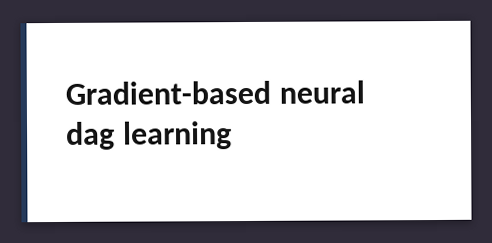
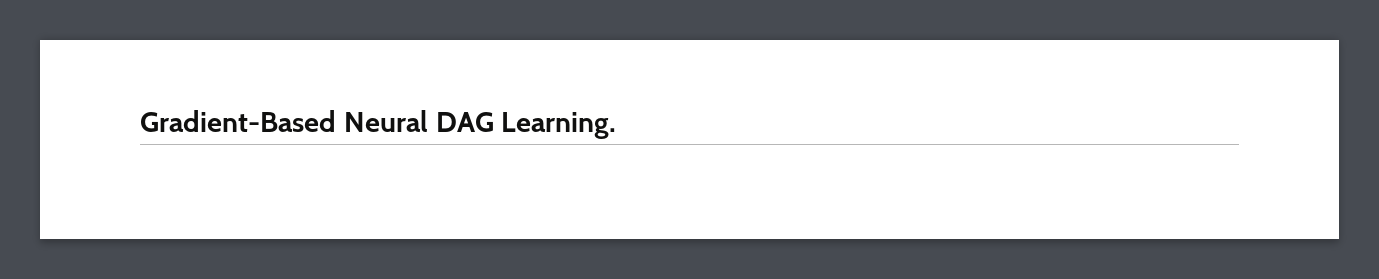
[65,80,365,105] [65,121,232,150] Gradient-based neural dag learning -> [140,110,617,139] Gradient-Based Neural DAG Learning.

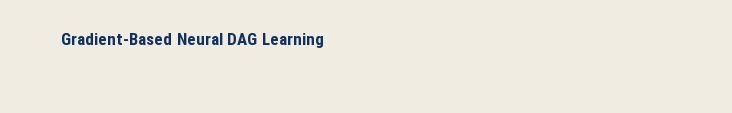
[501,112,617,139] Learning. -> [261,33,324,48] Learning

